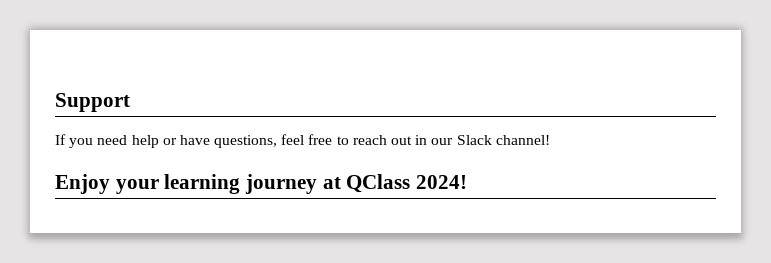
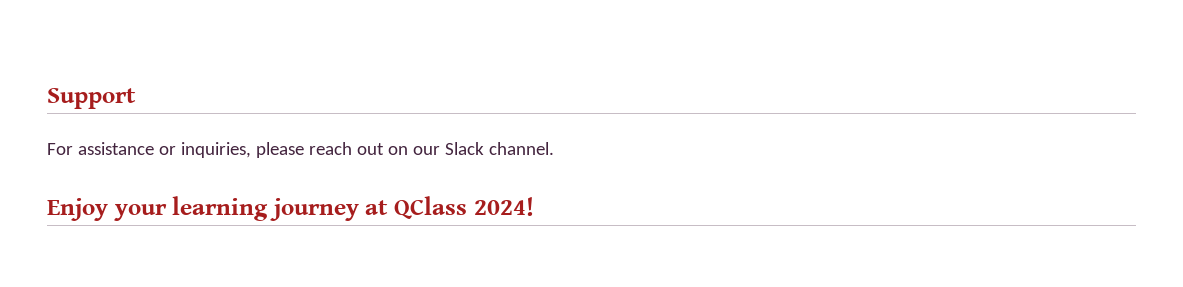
[55,134,349,148] If you need help or have questions, feel free to -> [47,142,304,158] For assistance or inquiries, please
[415,135,428,145] in -> [387,146,408,155] on
[495,135,550,145] channel! -> [488,142,554,155] channel.

